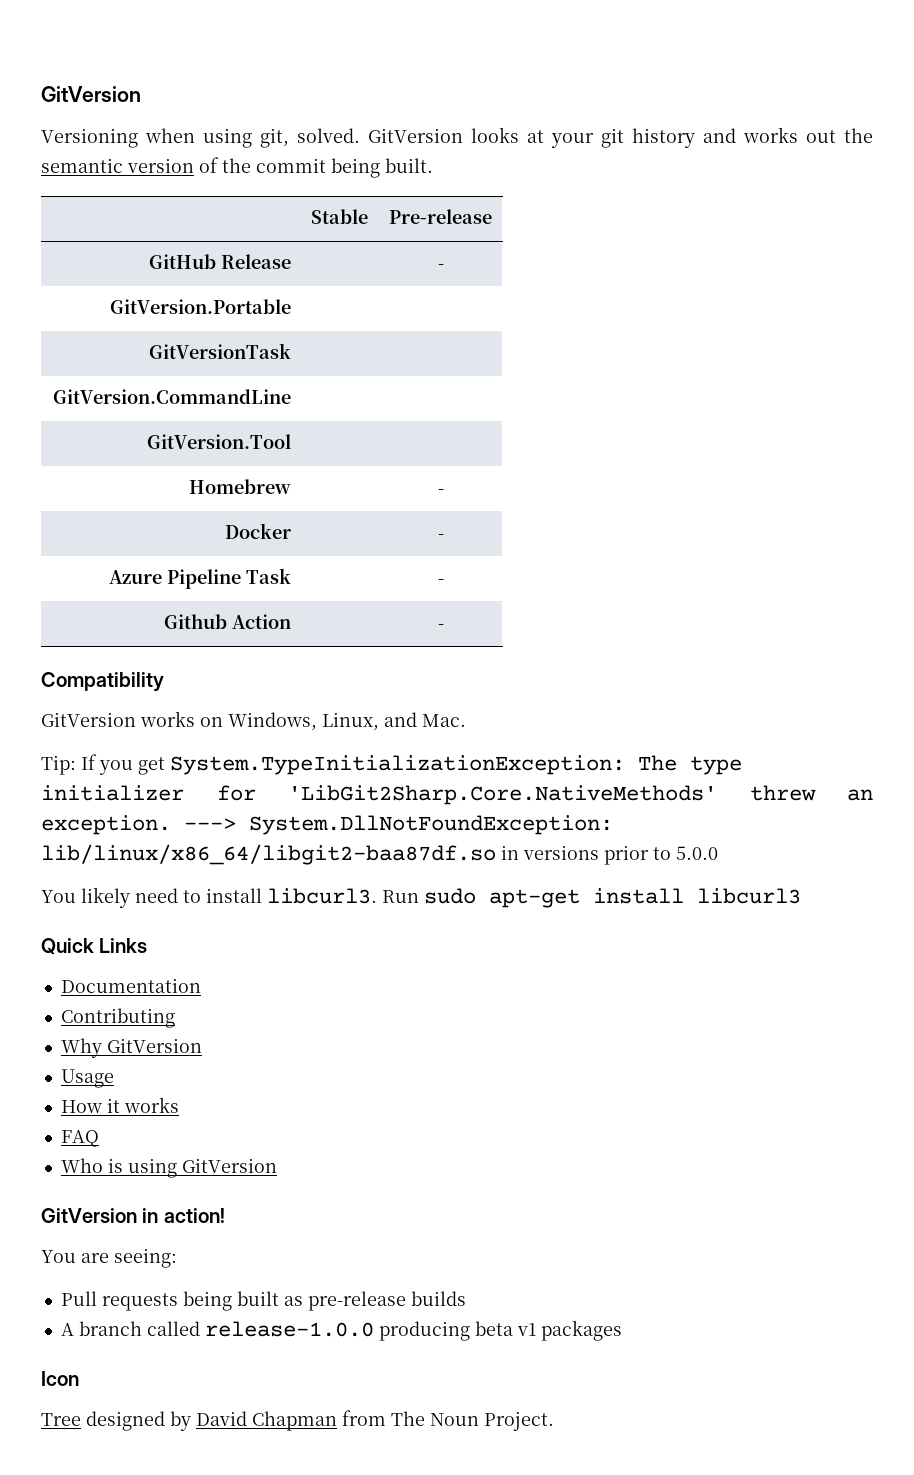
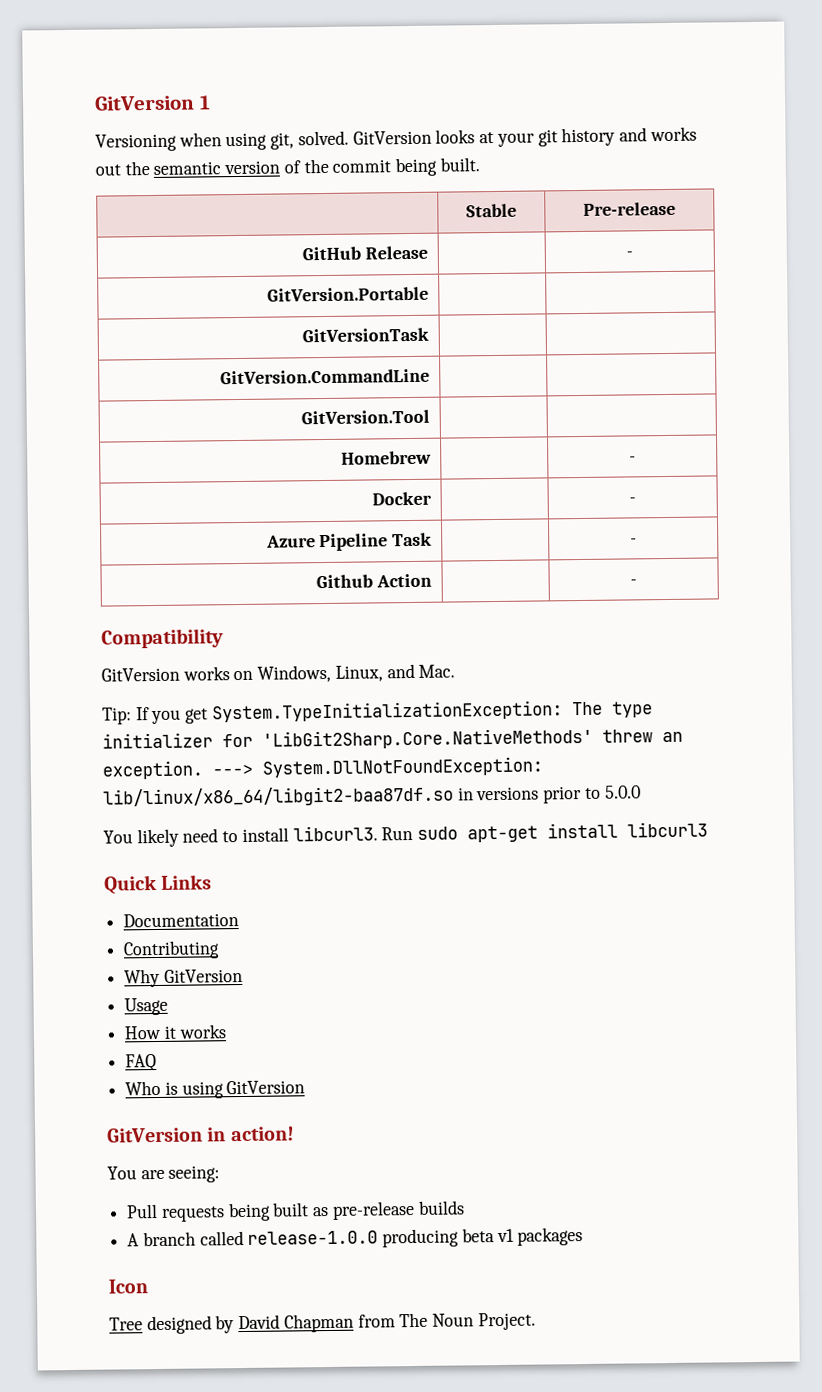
[41,86,141,102] GitVersion -> [94,95,211,111] GitVersion 1

